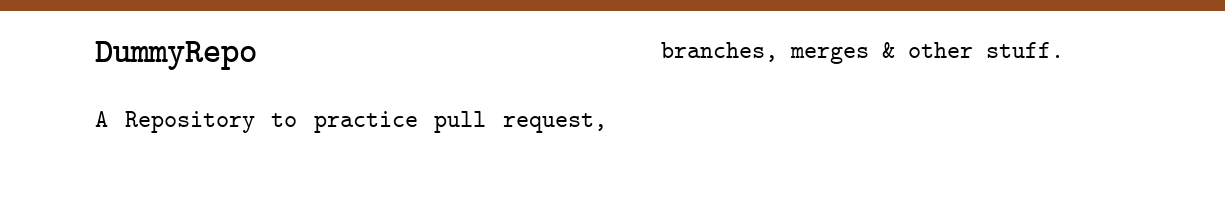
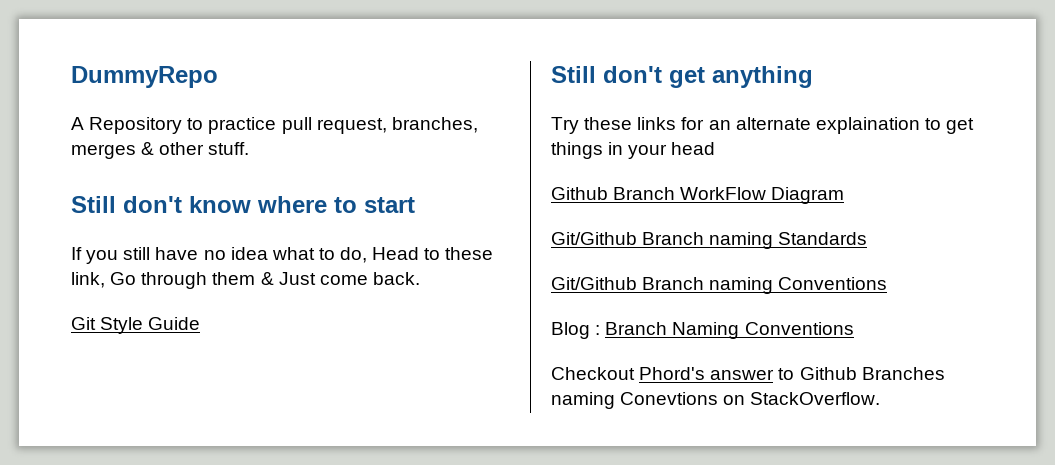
(1064, 50) none -> [71,196,415,213] [71,247,494,264] [71,272,420,289] [71,317,201,334] [551,66,813,88] [551,117,975,134] [551,142,716,159] [551,187,845,204] [551,232,868,249] [551,277,888,294] [551,322,854,339] [551,367,945,380] [551,392,881,409] // Still don't know where to start // If you still have no idea what to do, Head to these link, Go through them & Just come back. // Git Style Guide // Still don't get anything // Try these links for an alternate explaination to get things in your head // Github Branch WorkFlow Diagram // Git/Github Branch naming Standards // Git/Github Branch naming Conventions // Blog : Branch Naming Conventions // Checkout Phord's answer to Github Branches naming Conevtions on StackOverflow.

